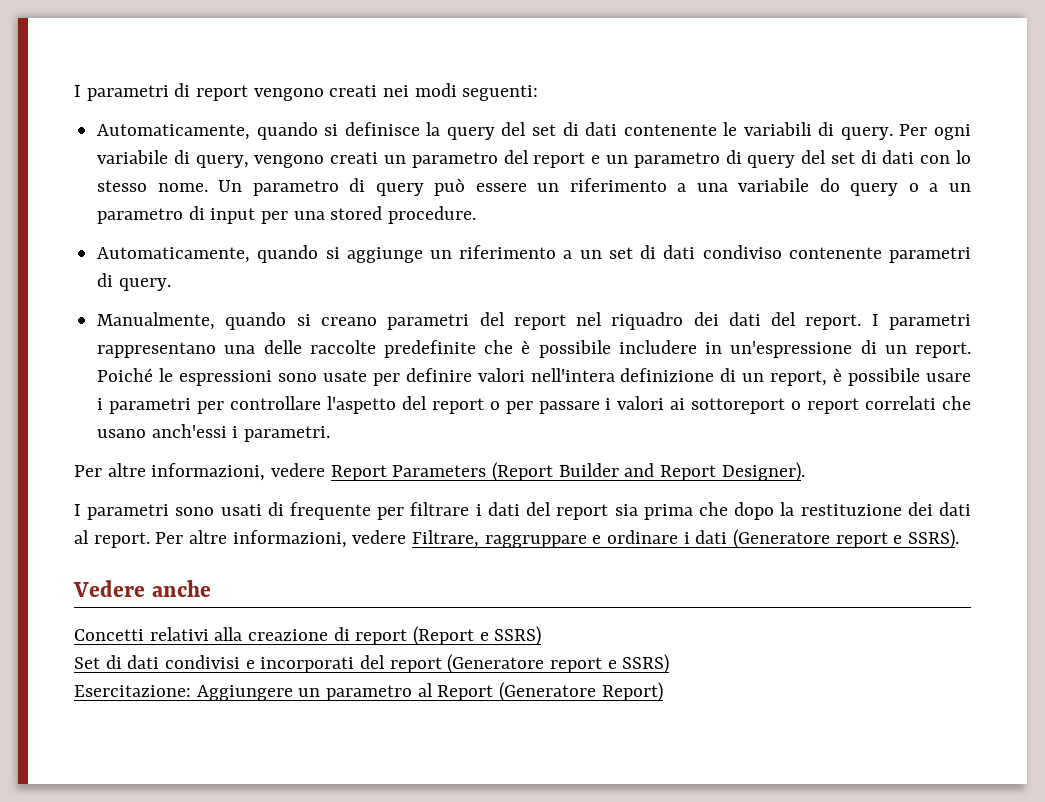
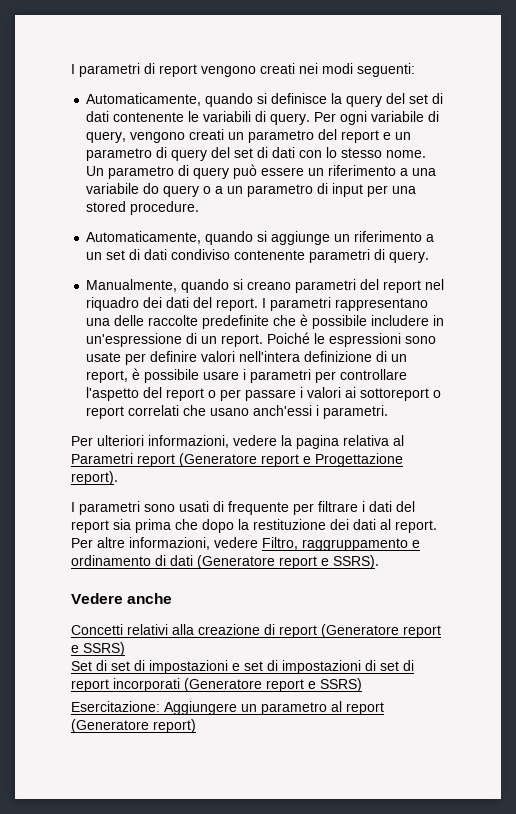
[107,462,805,482] altre informazioni, vedere Report Parameters (Report Builder and Report Designer). -> [97,435,404,449] [71,453,403,467] [71,471,118,485] ulteriori informazioni, vedere la pagina relativa al Parametri report (Generatore report e Progettazione report).
[412,530,690,548] Filtrare, raggruppare e ordinare i -> [262,537,420,551] [71,555,166,566] Filtro, raggruppamento e ordinamento di
[413,626,475,646] (Report -> [321,624,441,638] (Generatore report
[127,655,442,673] dati condivisi e incorporati del report -> [111,660,414,674] [71,678,180,692] set di impostazioni e set di impostazioni di set di report incorporati
[437,682,663,702] Report (Generatore Report) -> [346,702,384,715] [71,719,196,733] report (Generatore report)

